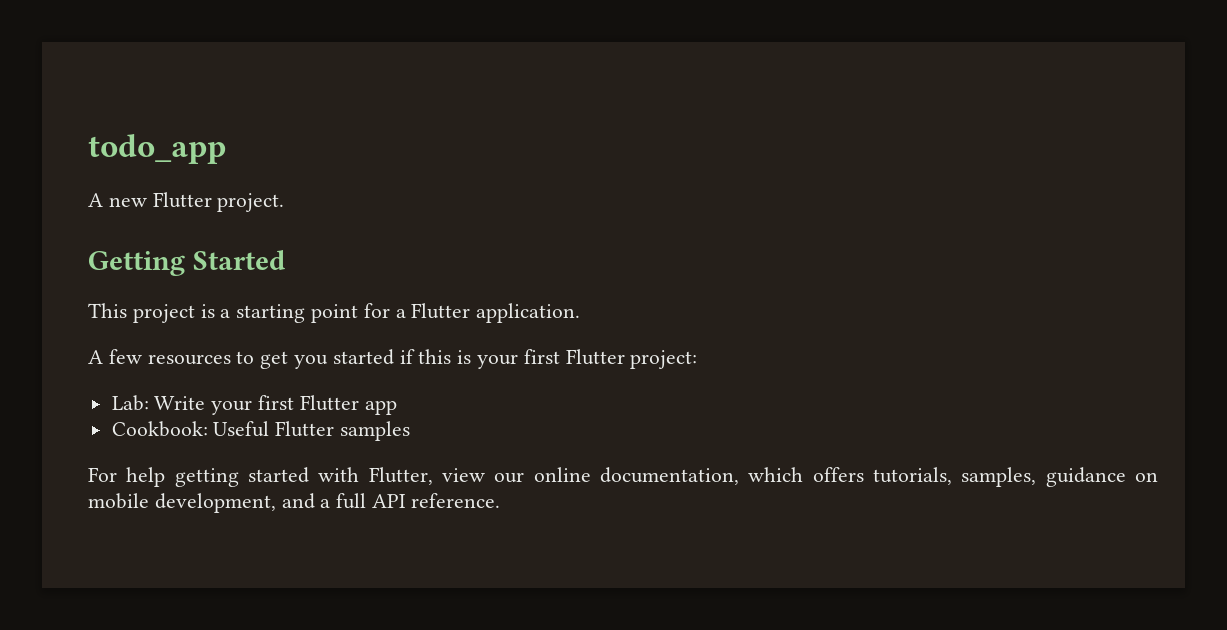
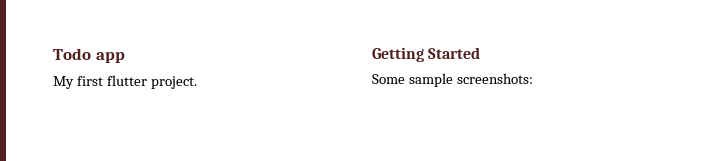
[88,134,226,164] [88,192,285,212] [88,250,285,276] [88,303,581,323] [88,349,698,369] [111,395,397,415] [111,421,411,441] [88,467,1159,487] [88,493,500,513] todo_app // A new Flutter project. // Getting Started // This project is a starting point for a Flutter application. // A few resources to get you started if this is your first Flutter project: // Lab: Write your first Flutter app // Cookbook: Useful Flutter samples // For help getting started with Flutter, view our online documentation, which offers tutorials, samples, guidance on mobile development, and a full API reference. -> [53,48,125,63] [53,75,197,89] [372,47,481,62] [372,73,533,87] Todo app // My first flutter project. // Getting Started // Some sample screenshots:

